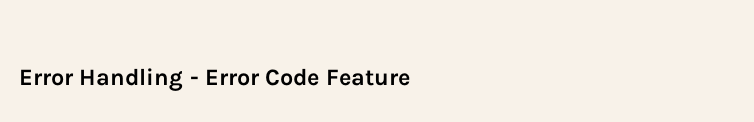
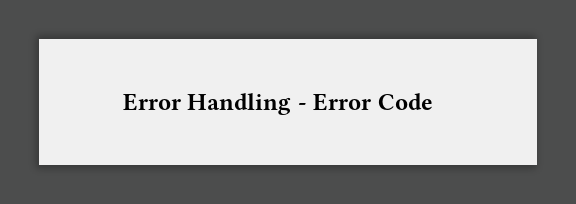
[325,69,410,86] Feature -> (433, 101) none

